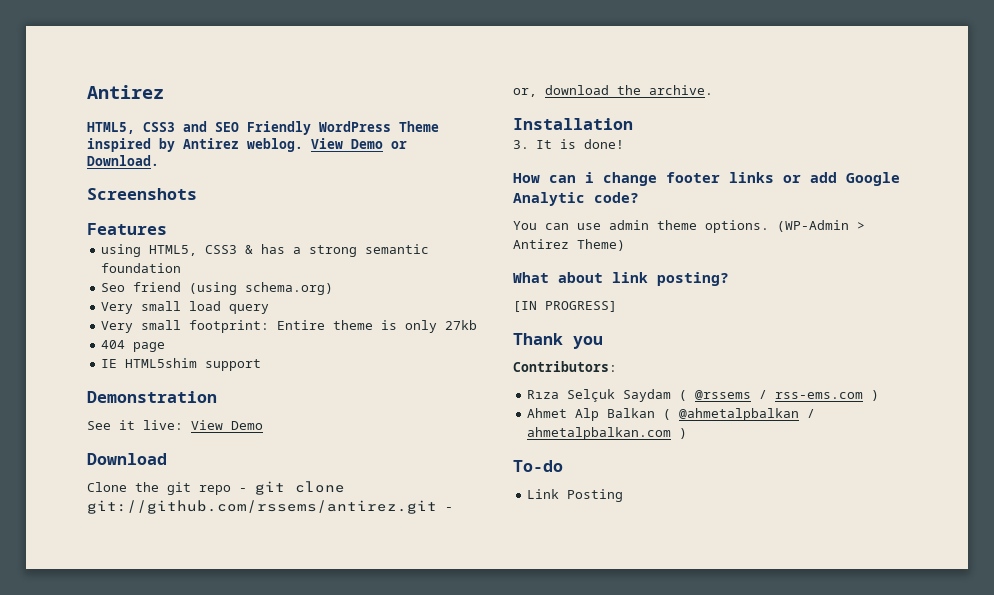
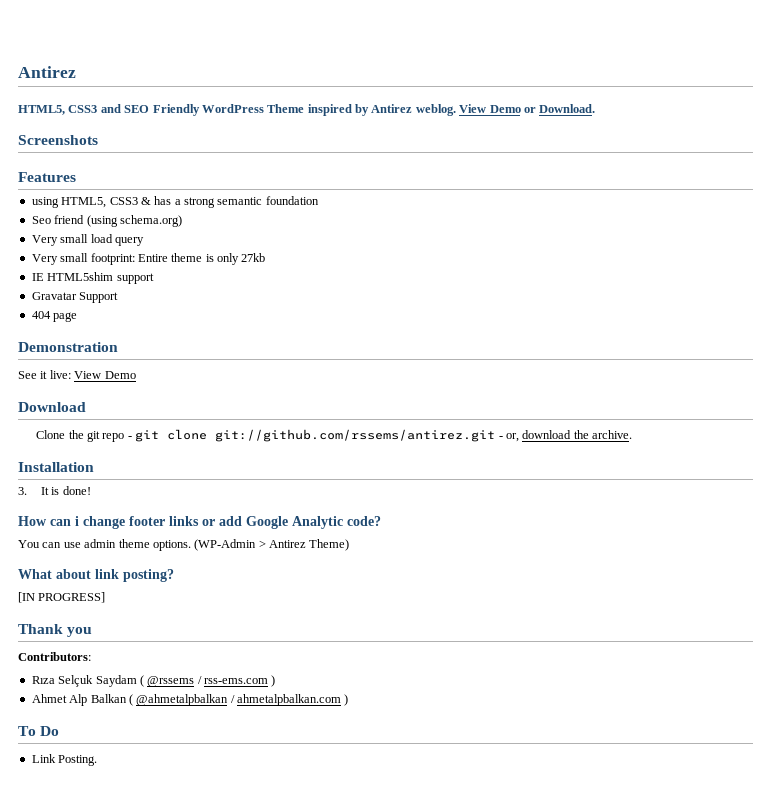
[101,340,166,352] // 404 page -> (266, 257) none
(262, 365) none -> [31,292,119,303] [31,311,78,322] // Gravatar Support // 404 page
[513,460,563,472] To-do -> [18,726,60,736] To Do
[567,489,624,502] Posting -> [58,755,98,766] Posting.

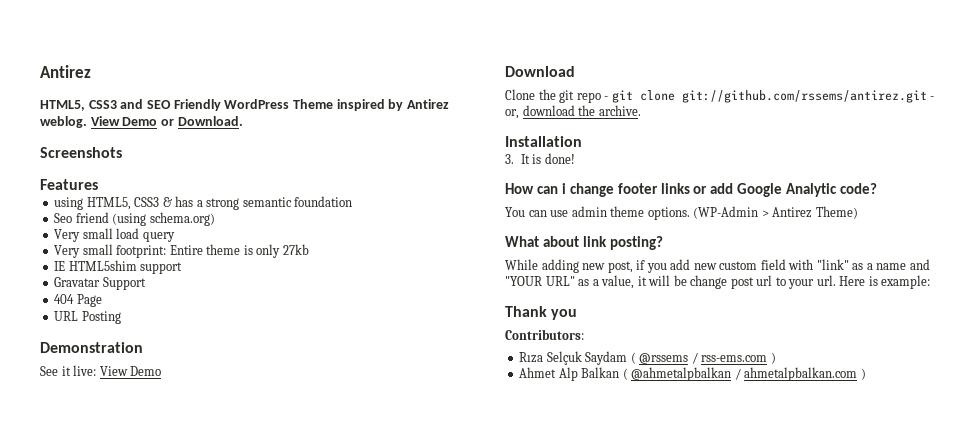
[53,312,78,322] page -> [76,294,102,307] [54,311,121,324] Page // URL Posting
[18,592,106,603] [IN PROGRESS] -> [505,259,930,273] [505,275,931,289] While adding new post, if you add new custom field with "link" as a name and "YOUR URL" as a value, it will be change post url to your url. Here is example:
[18,726,60,736] [31,754,98,766] // To Do // Link Posting. -> (866, 374) none

